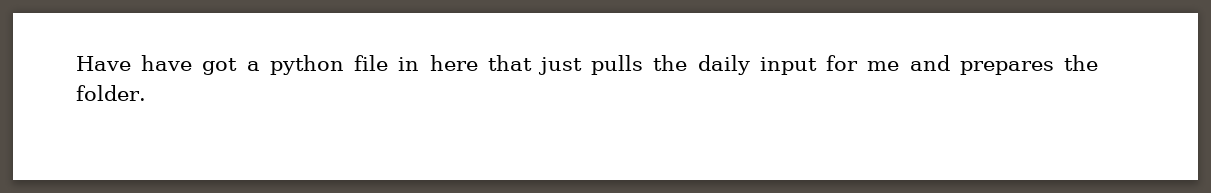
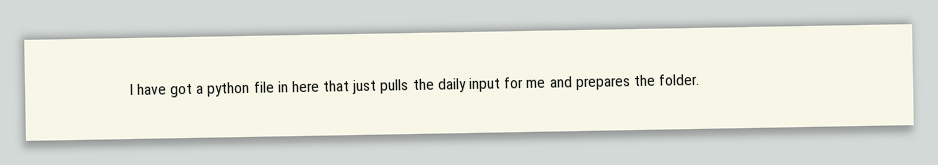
[76,56,131,71] Have -> [127,83,134,96] I

